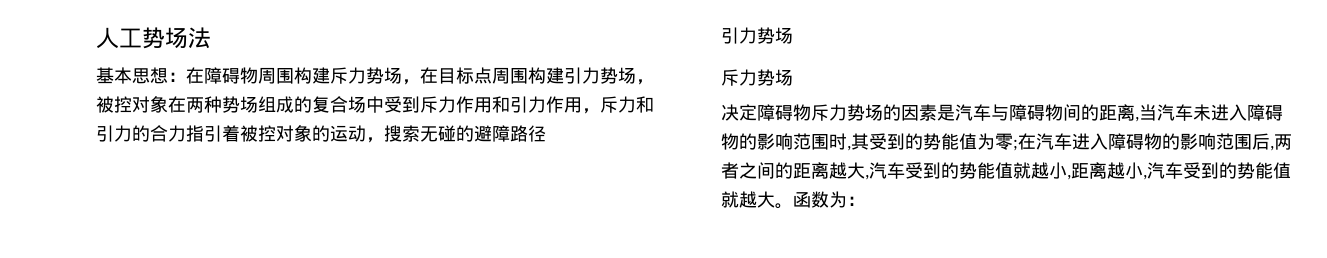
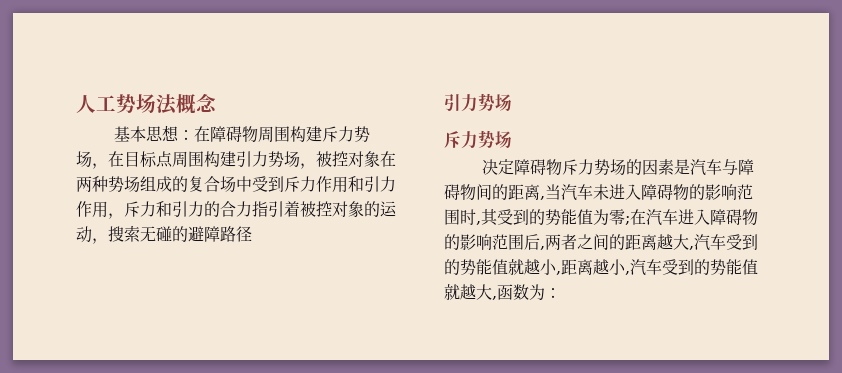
(211, 38) none -> [176,93,217,114] 概念
[775,203,793,209] 。 -> [492,296,497,300] ,

